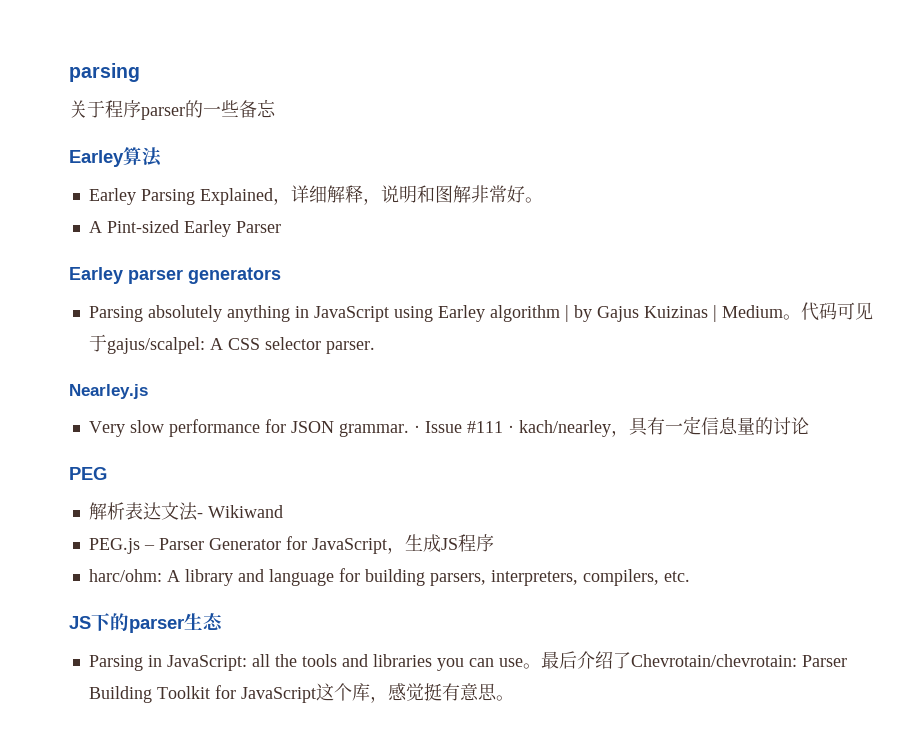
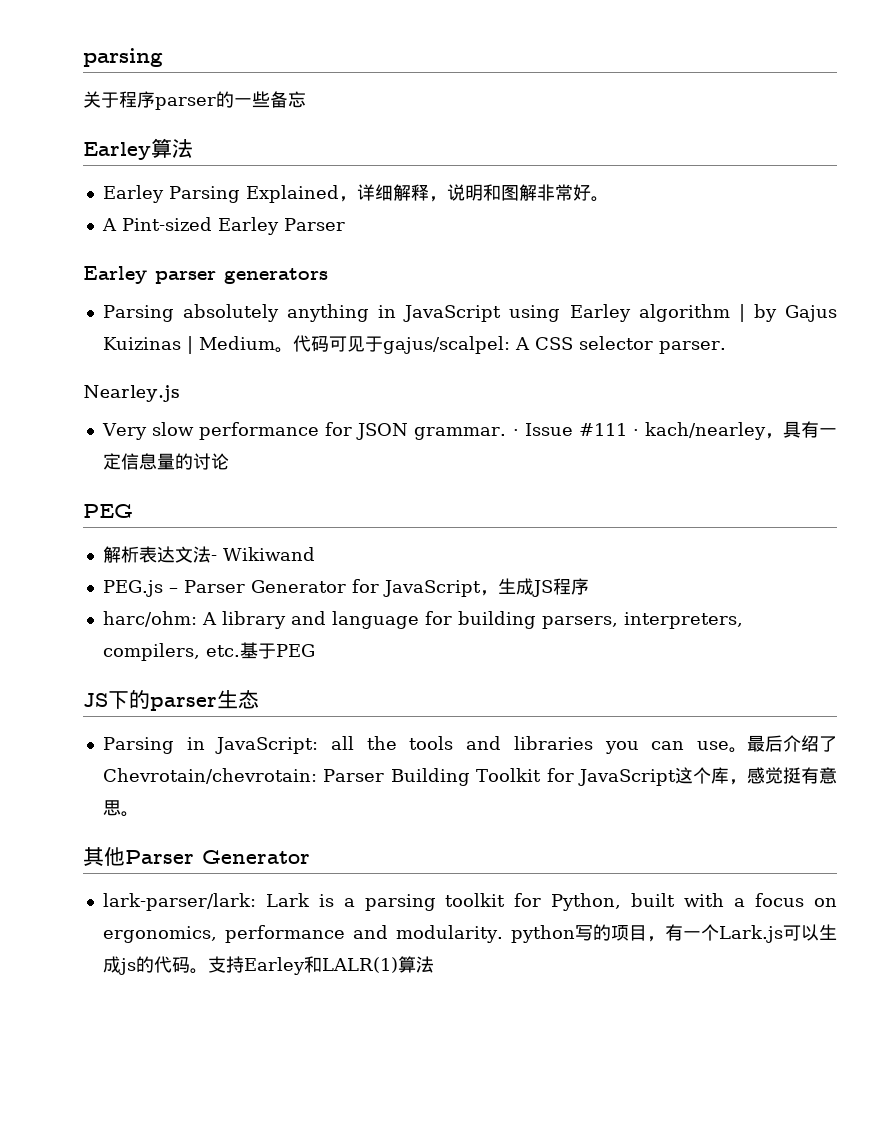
(690, 576) none -> [239,642,315,659] 基于PEG
(514, 698) none -> [83,847,310,866] [102,893,838,911] [102,924,837,943] [102,956,434,975] // 其他Parser Generator // lark-parser/lark: Lark is a parsing toolkit for Python, built with a focus on ergonomics, performance and modularity. python写的项目，有一个Lark.js可以生成js的代码。支持Earley和LALR(1)算法

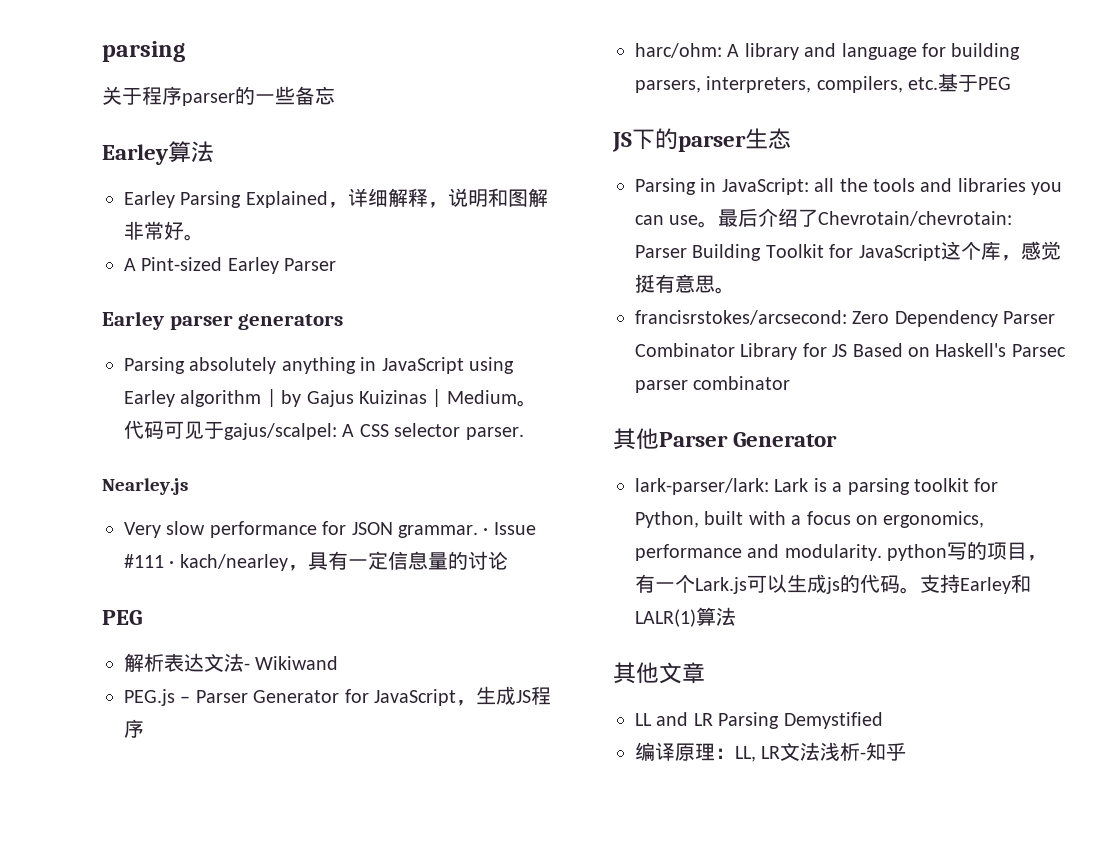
(139, 814) none -> [635,310,1056,327] [635,343,1066,360] [635,376,791,393] // francisrstokes/arcsecond: Zero Dependency Parser Combinator Library for JS Based on Haskell's Parsec parser combinator
(434, 964) none -> [613,662,705,684] [635,712,883,729] [635,742,907,762] // 其他文章 // LL and LR Parsing Demystified // 编译原理：LL, LR文法浅析-知乎

